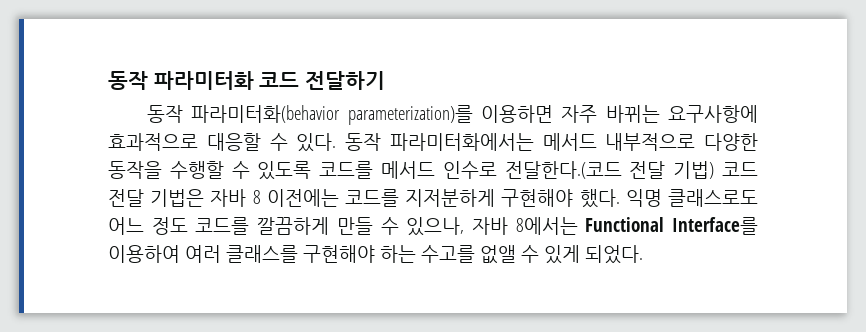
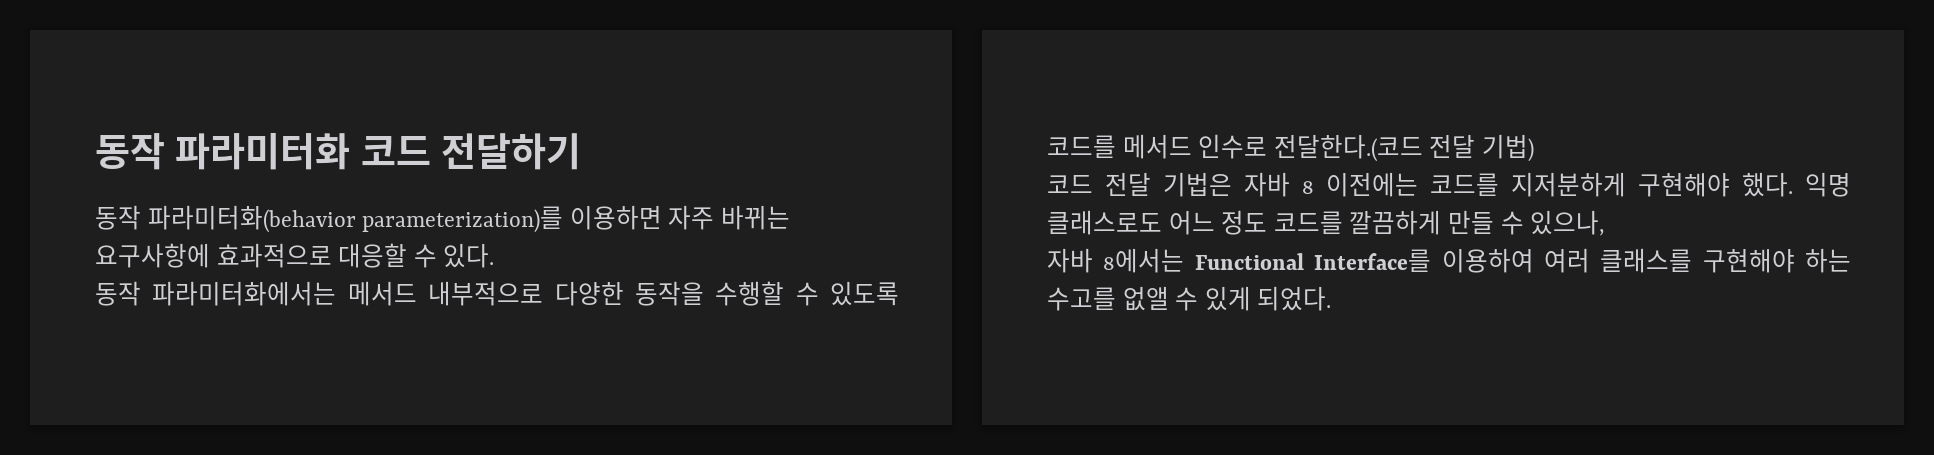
(337, 142) none -> (495, 255) //
(715, 170) none -> (1535, 148) //
(465, 226) none -> (1606, 223) //

